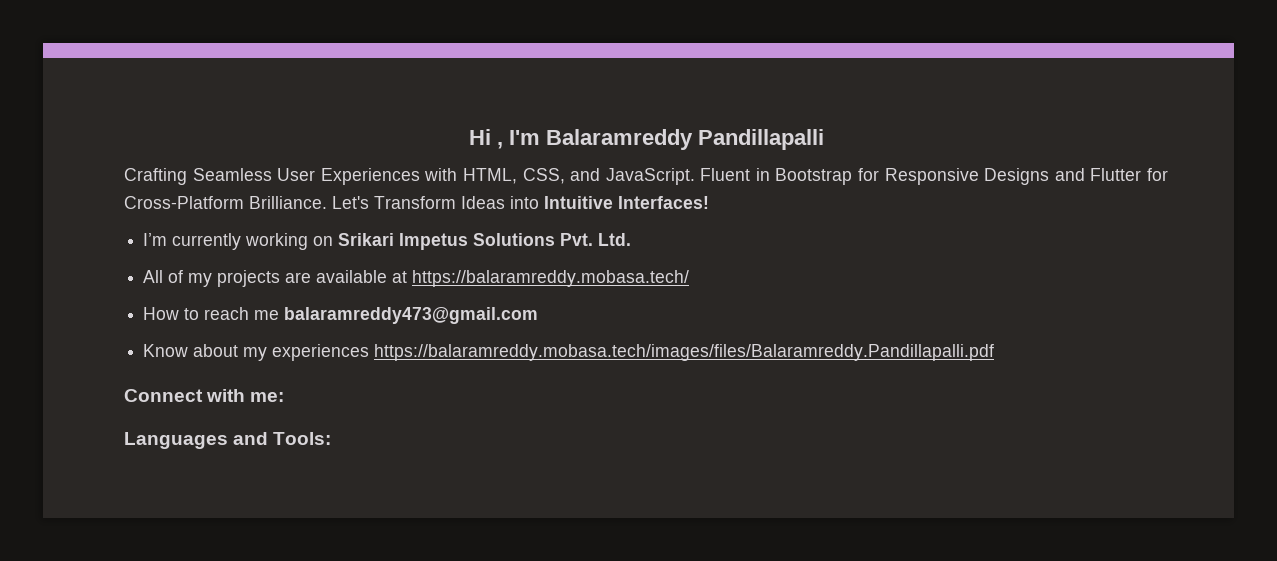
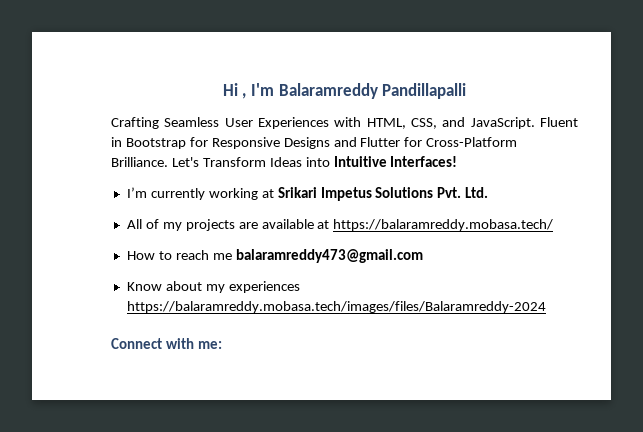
[313,236,334,246] on -> [261,189,274,198] at
[374,344,995,361] https://balaramreddy.mobasa.tech/images/files/Balaramreddy.Pandillapalli.pdf -> [126,301,546,313] https://balaramreddy.mobasa.tech/images/files/Balaramreddy-2024
[124,432,332,449] // Languages and Tools: -> (223, 345) none

